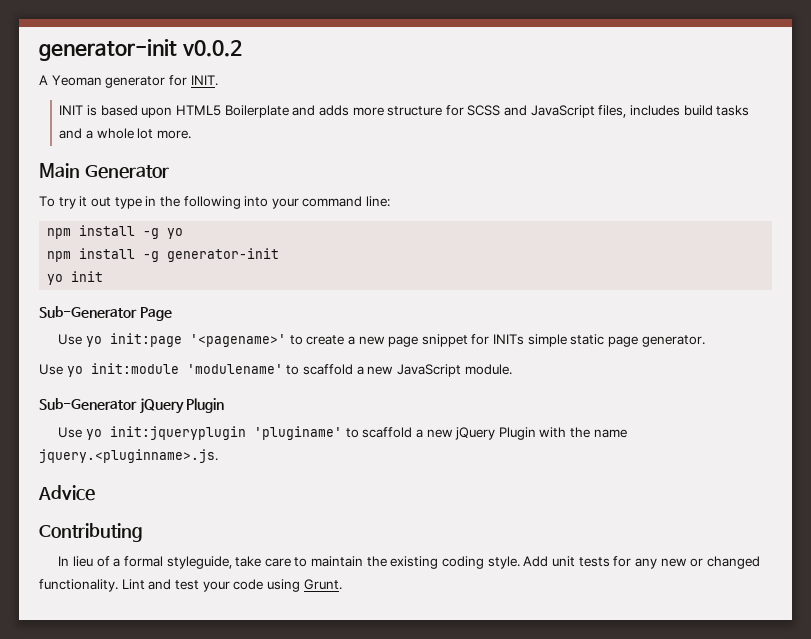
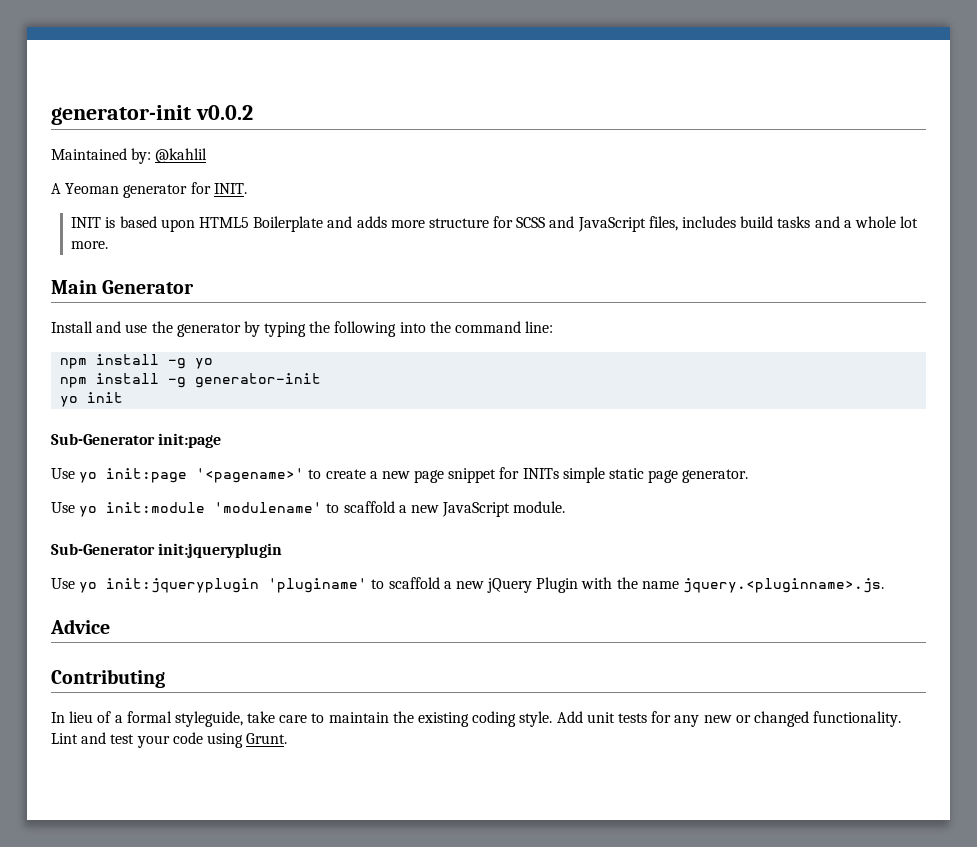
(242, 48) none -> [51,148,208,164] // Maintained by: @kahlil
[39,196,157,209] To try it out type in -> [51,321,307,337] Install and use the generator by typing
[271,198,299,209] your -> [429,321,451,333] the
[139,307,172,321] Page -> [158,433,222,448] init:page
[139,398,225,414] jQuery Plugin -> [158,543,283,558] init:jqueryplugin

